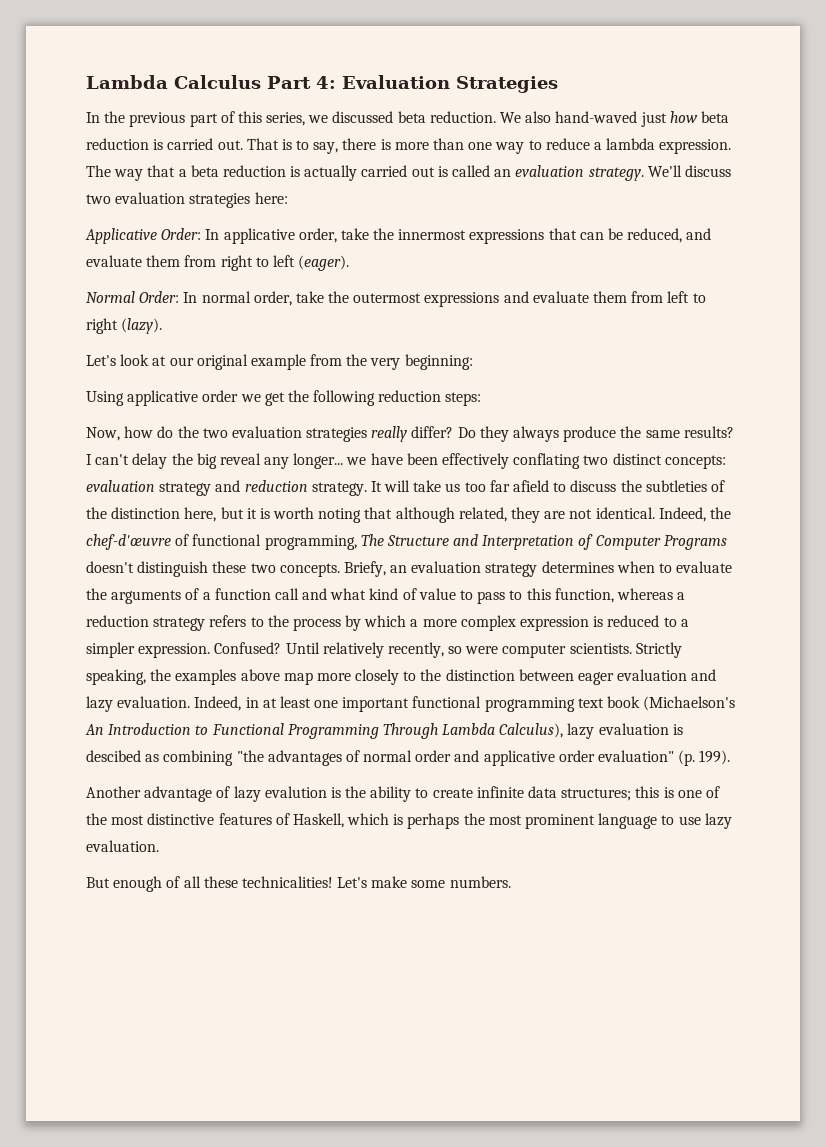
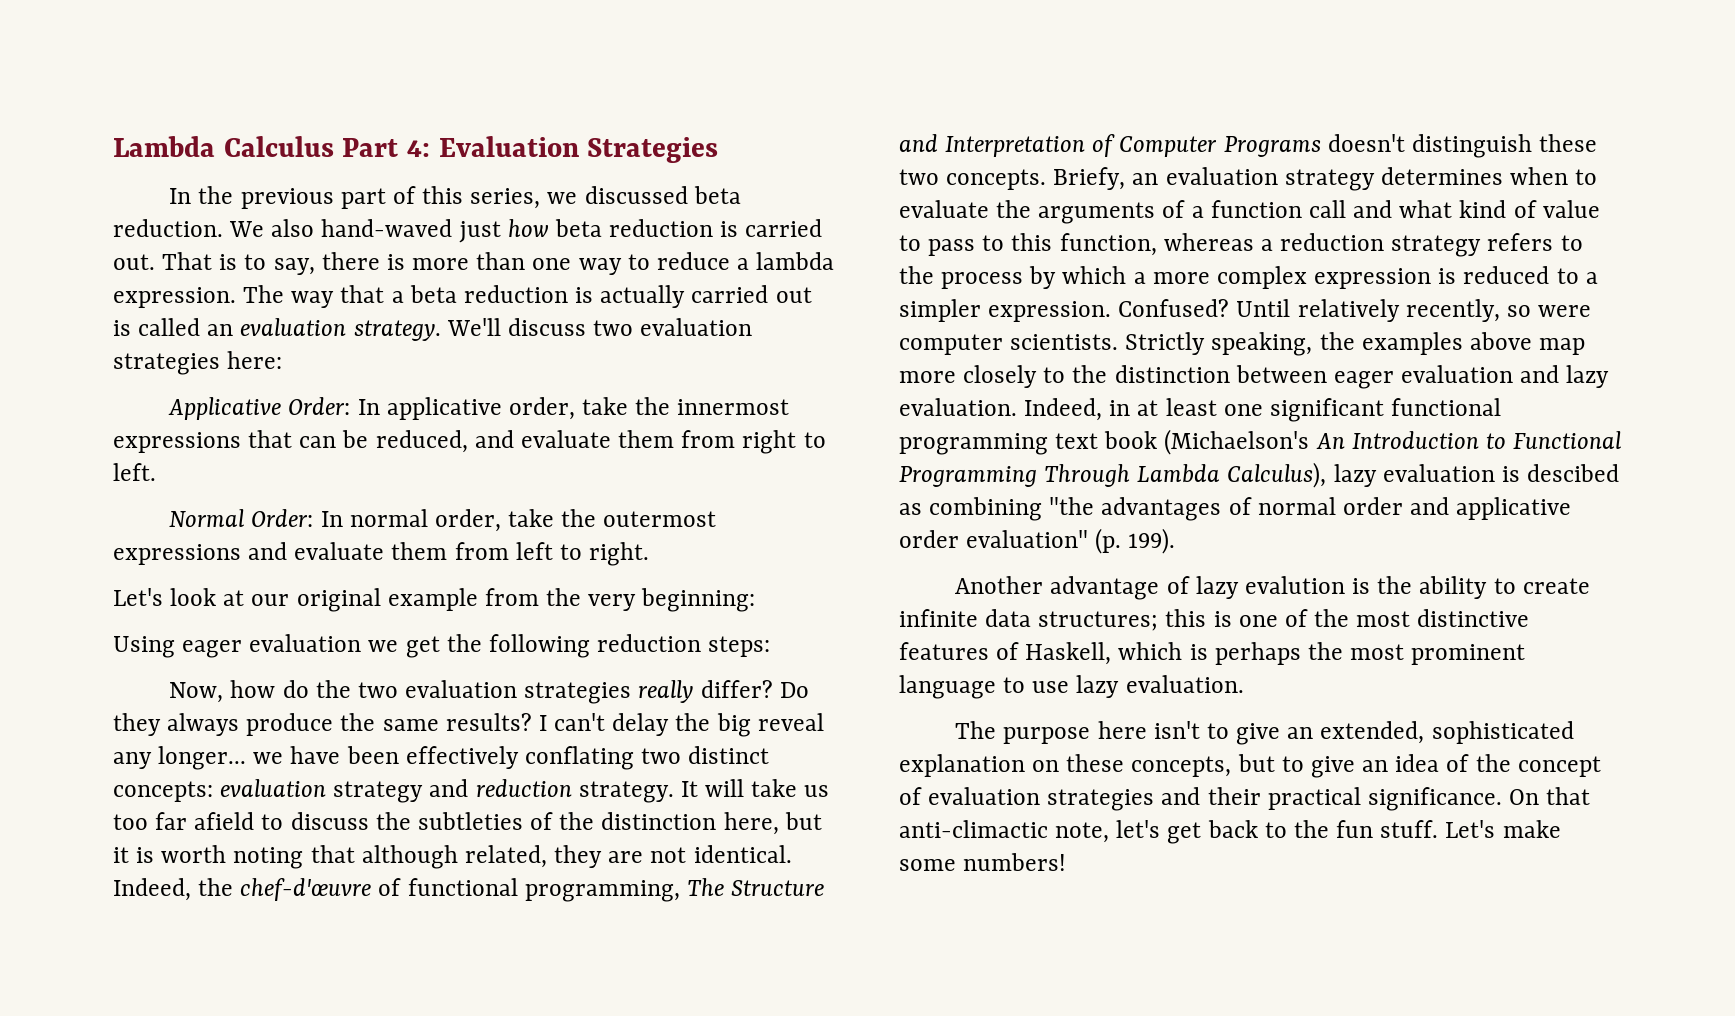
[272,255,350,271] left (eager). -> [113,463,156,481] left.
[86,318,163,334] right (lazy). -> [589,542,650,566] right.
[127,390,239,406] applicative order -> [182,634,362,658] eager evaluation
[342,697,410,712] important -> [1269,398,1384,422] significant
[86,876,333,892] But enough of all these technicalities! -> [955,721,1574,745] [899,754,1601,778] [899,787,1591,811] [899,820,1439,844] The purpose here isn't to give an extended, sophisticated explanation on these concepts, but to give an idea of the concept of evaluation strategies and their practical significance. On that anti-climactic note, let's get back to the fun stuff.
[449,876,511,888] numbers. -> [963,853,1067,871] numbers!

